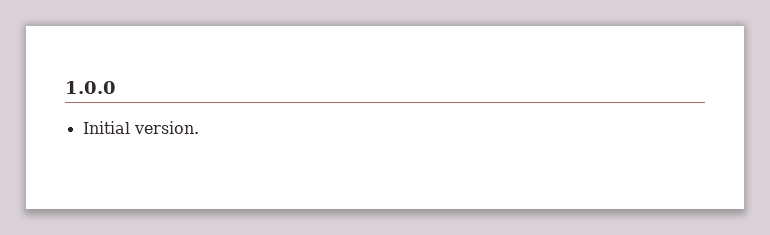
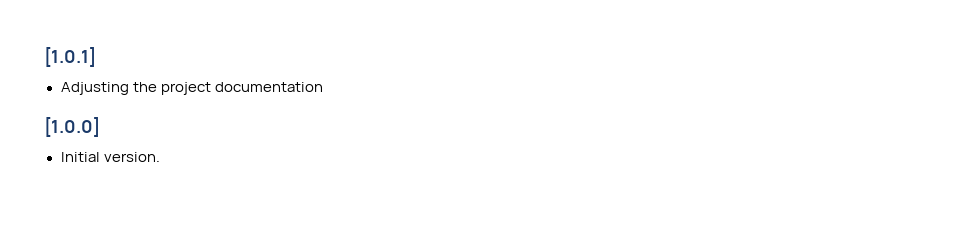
[65,81,116,94] 1.0.0 -> [44,47,96,67] [60,82,323,95] [44,117,100,137] [1.0.1] // Adjusting the project documentation // [1.0.0]

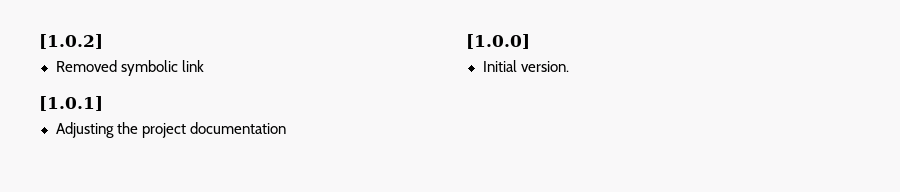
(44, 57) none -> [39,34,103,49] [55,60,204,76] [1.0.2] // Removed symbolic link //

